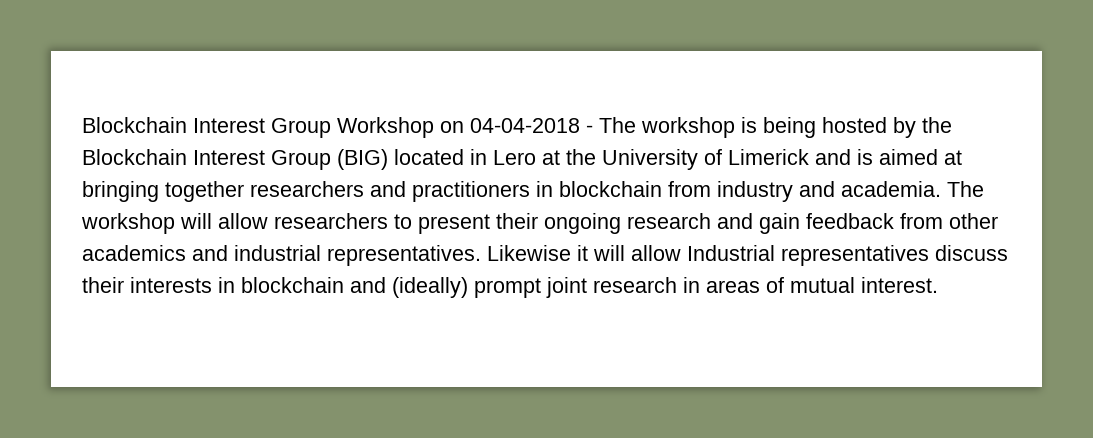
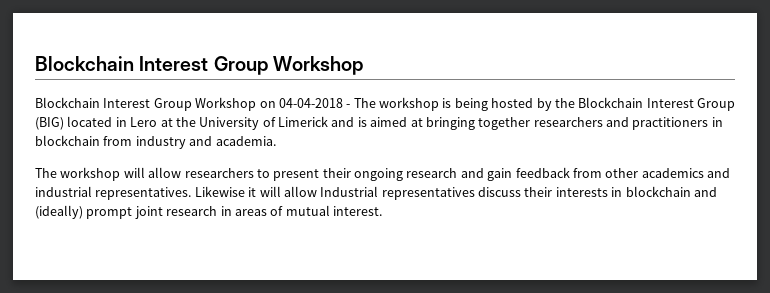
[82,117,434,138] Blockchain Interest Group Workshop -> [35,56,363,75] [35,97,257,111] Blockchain Interest Group Workshop // Blockchain Interest Group Workshop
(941, 189) none -> (276, 141) //

